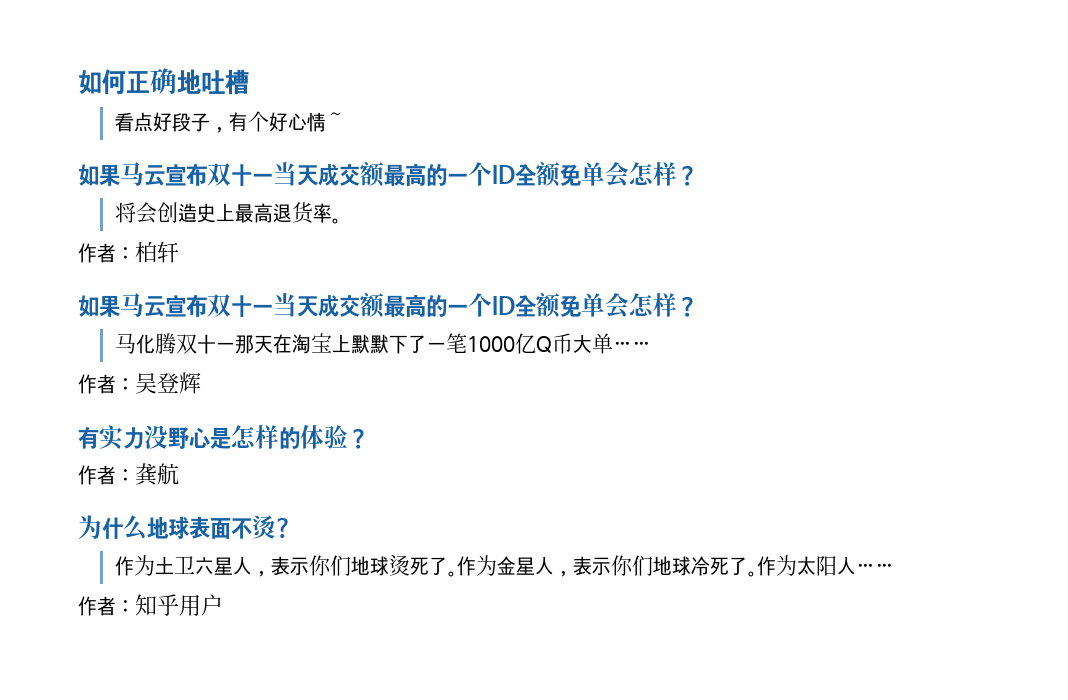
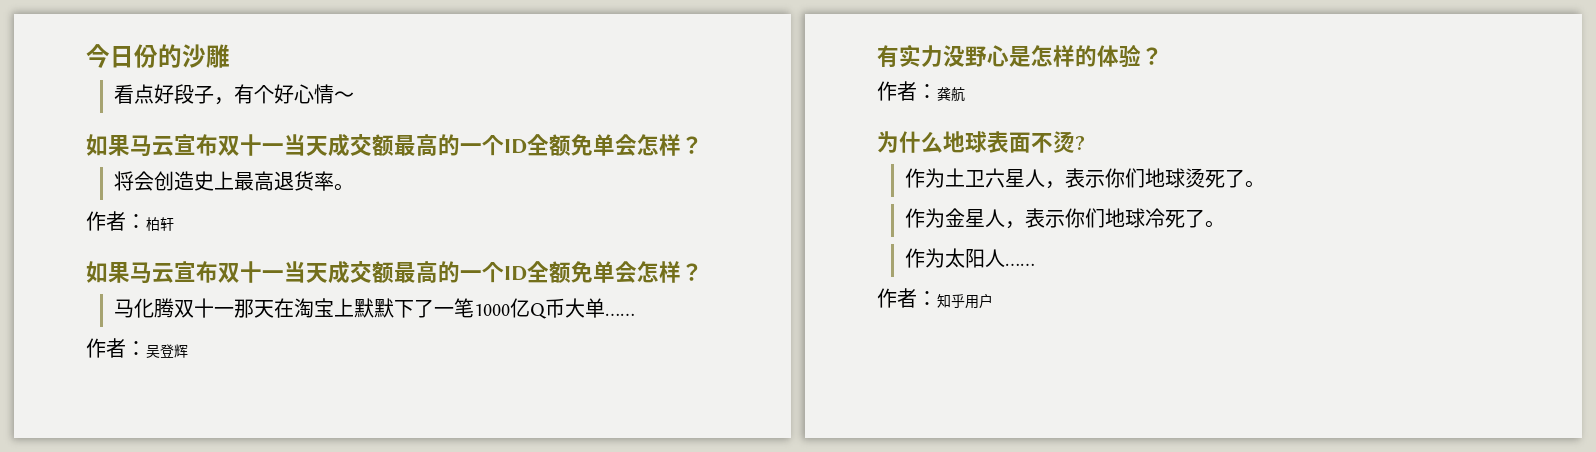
[78,68,249,95] 如何正确地吐槽 -> [86,44,230,68] 今日份的沙雕
(457, 574) none -> (1266, 184) //
(757, 574) none -> (1226, 224) //

